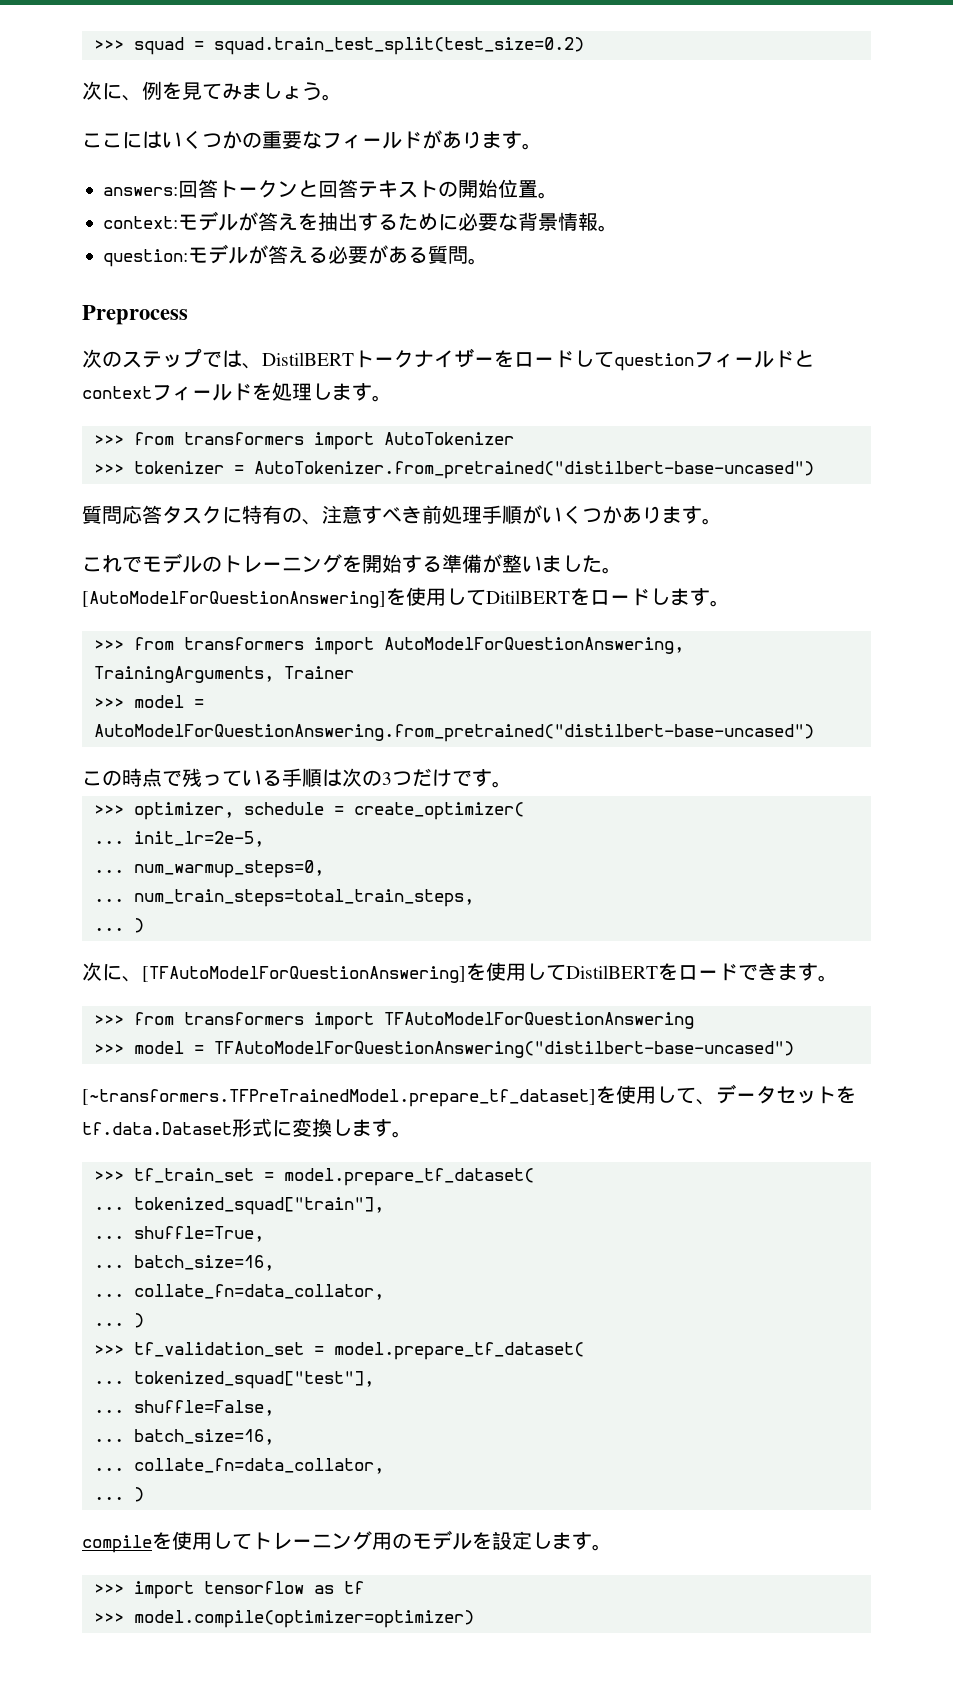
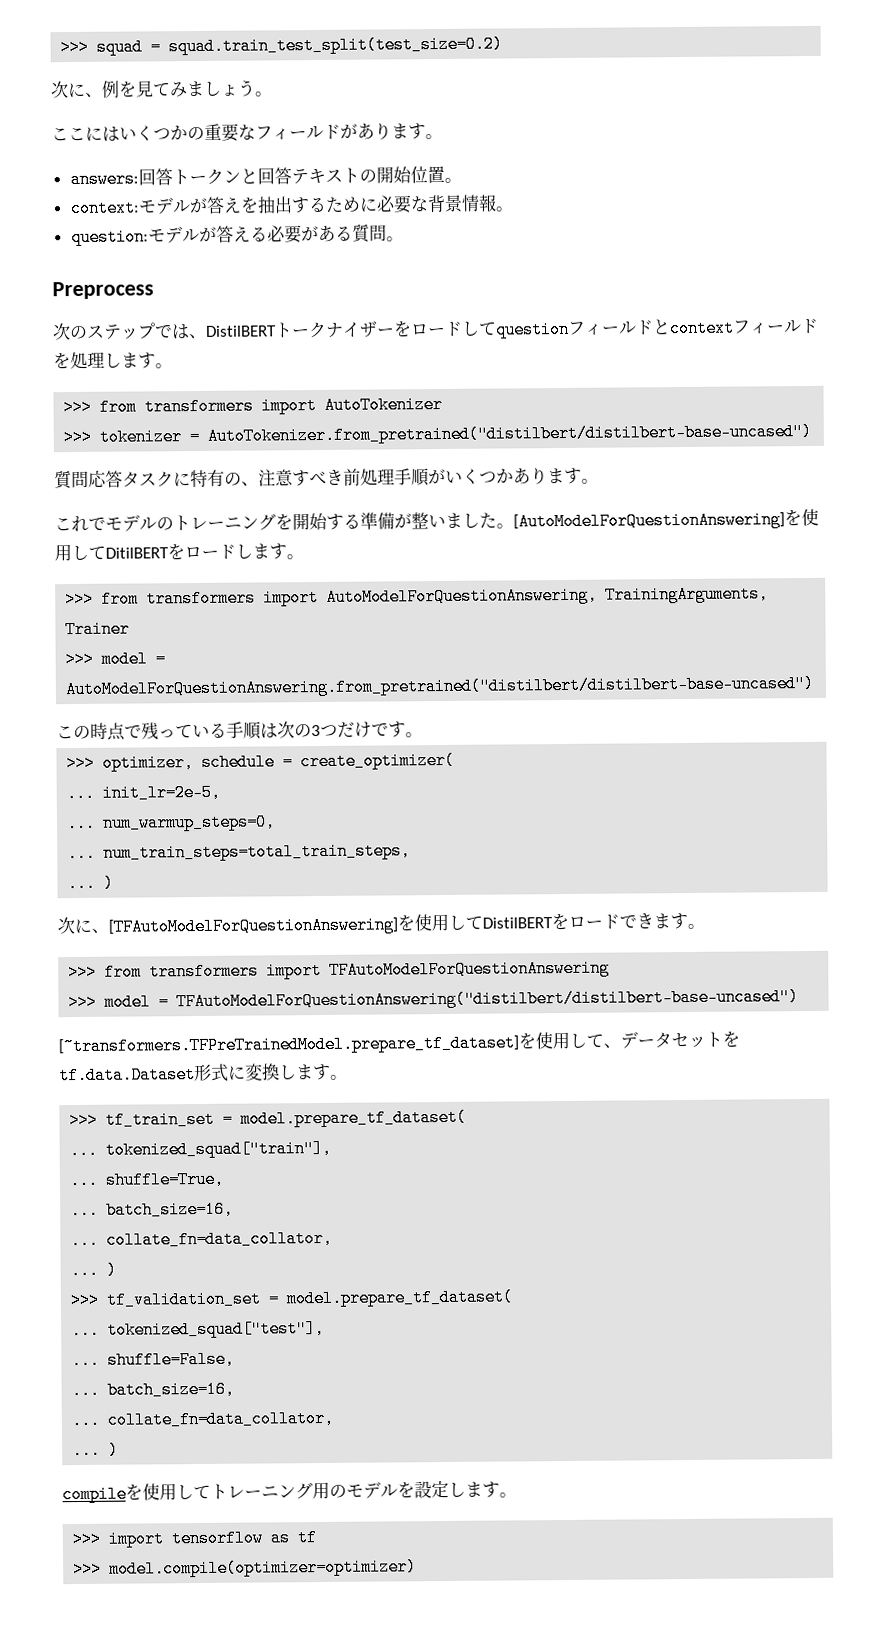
[253,461,814,479] AutoTokenizer.from_pretrained("distilbert-base-uncased") -> [207,422,813,445] AutoTokenizer.from_pretrained("distilbert/distilbert-base-uncased")
[93,724,814,742] AutoModelForQuestionAnswering.from_pretrained("distilbert-base-uncased") -> [65,674,815,699] AutoModelForQuestionAnswering.from_pretrained("distilbert/distilbert-base-uncased")
[213,1041,794,1058] TFAutoModelForQuestionAnswering("distilbert-base-uncased") -> [176,988,800,1011] TFAutoModelForQuestionAnswering("distilbert/distilbert-base-uncased")

